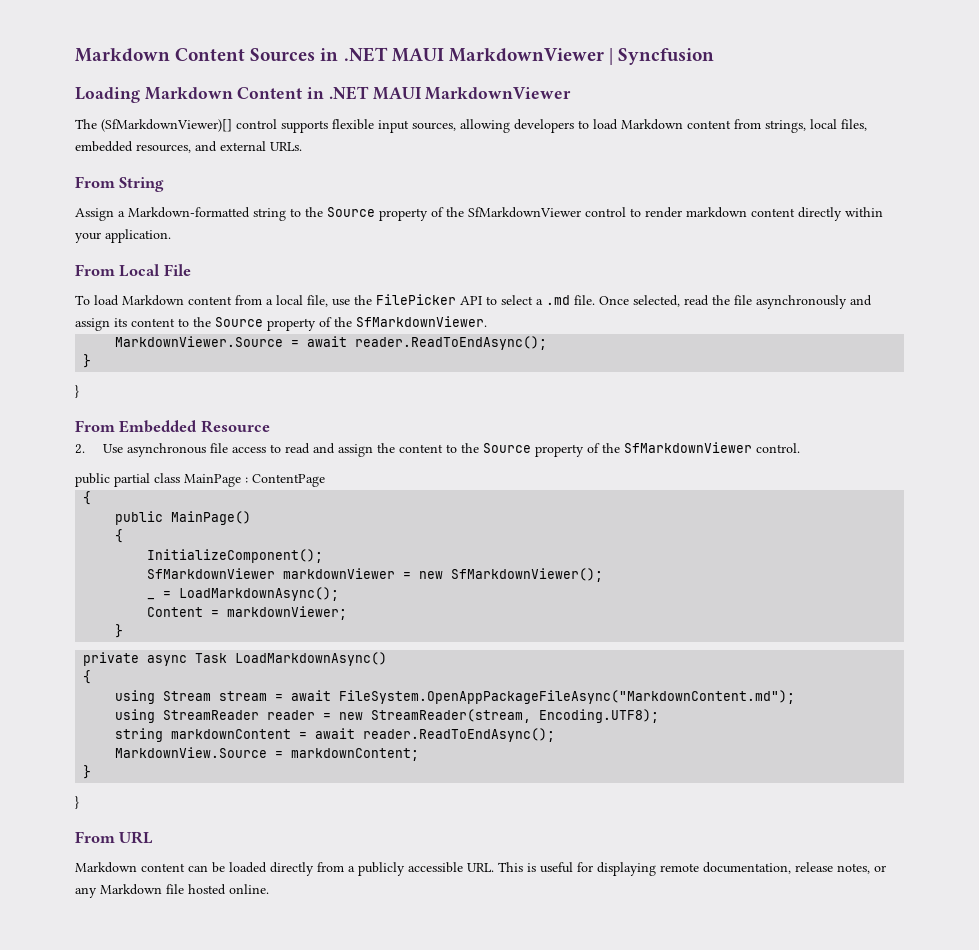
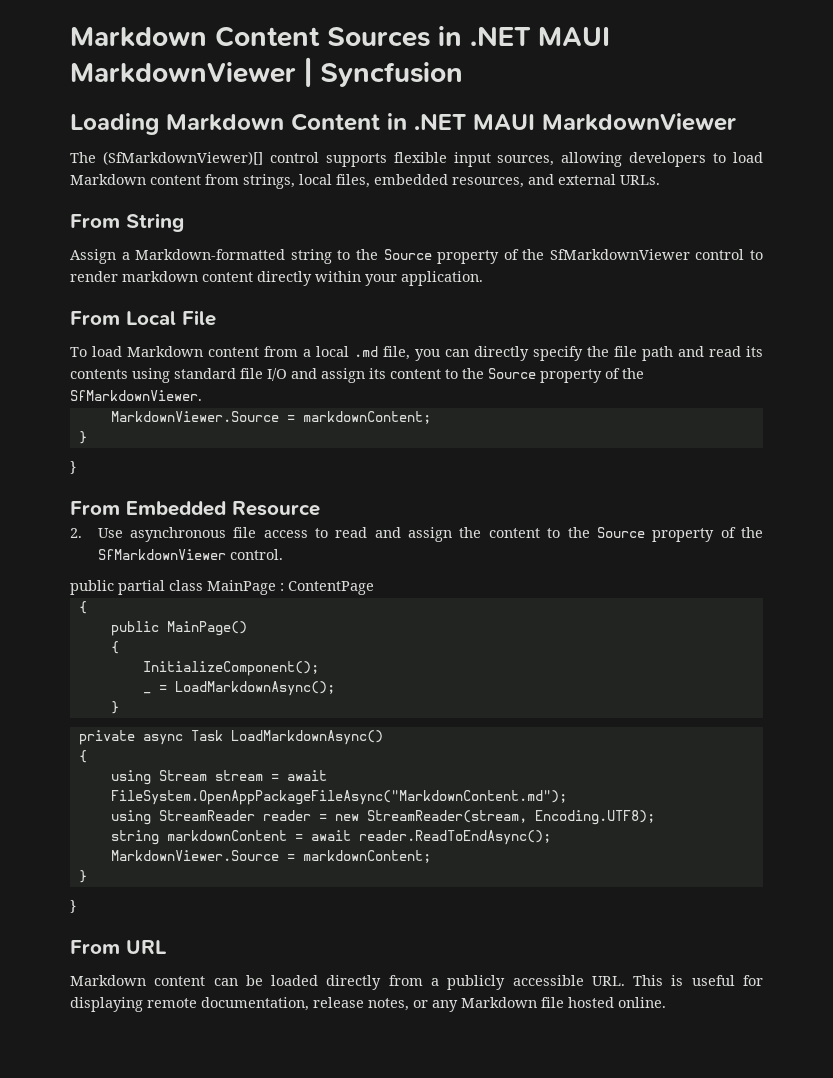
[307,294,847,309] file, use the FilePicker API to select a .md file. Once selected, read the file asynchronously -> [354,346,763,361] [70,368,287,383] .md file, you can directly specify the file path and read its contents using standard file I/O
[307,336,548,350] await reader.ReadToEndAsync(); -> [302,411,431,424] markdownContent;
[147,568,604,582] // SfMarkdownViewer markdownViewer = new SfMarkdownViewer(); -> (319, 668) none
[147,606,348,620] // Content = markdownViewer; -> (335, 688) none
[115,747,268,758] MarkdownView.Source -> [110,850,279,861] MarkdownViewer.Source

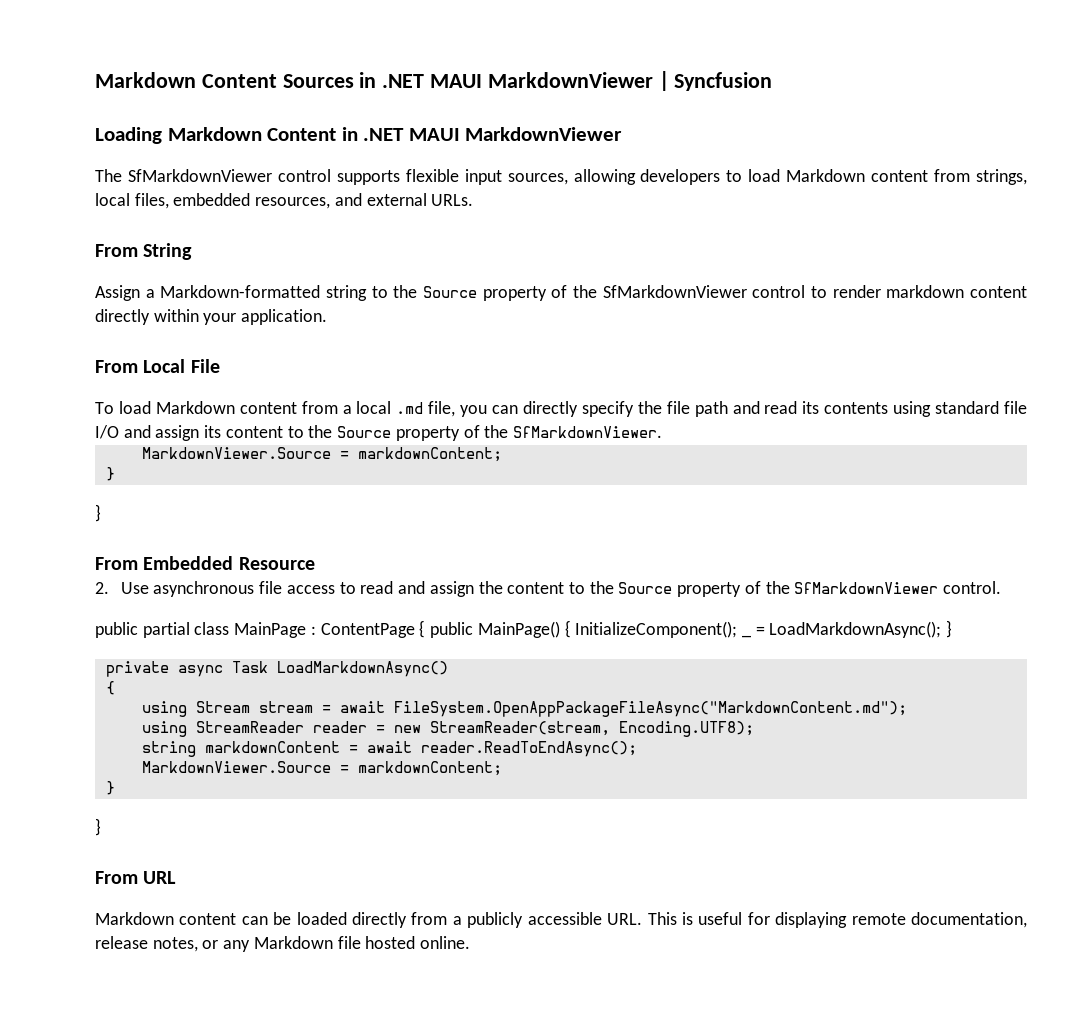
[102,151,263,165] (SfMarkdownViewer)[] -> [127,169,272,182] SfMarkdownViewer
[78,601,87,614] // { // -> [419,620,426,638] {
[110,641,119,654] // { // -> [564,620,571,638] {
(319, 668) // -> (738, 629) none
(335, 688) // -> (942, 629) none

